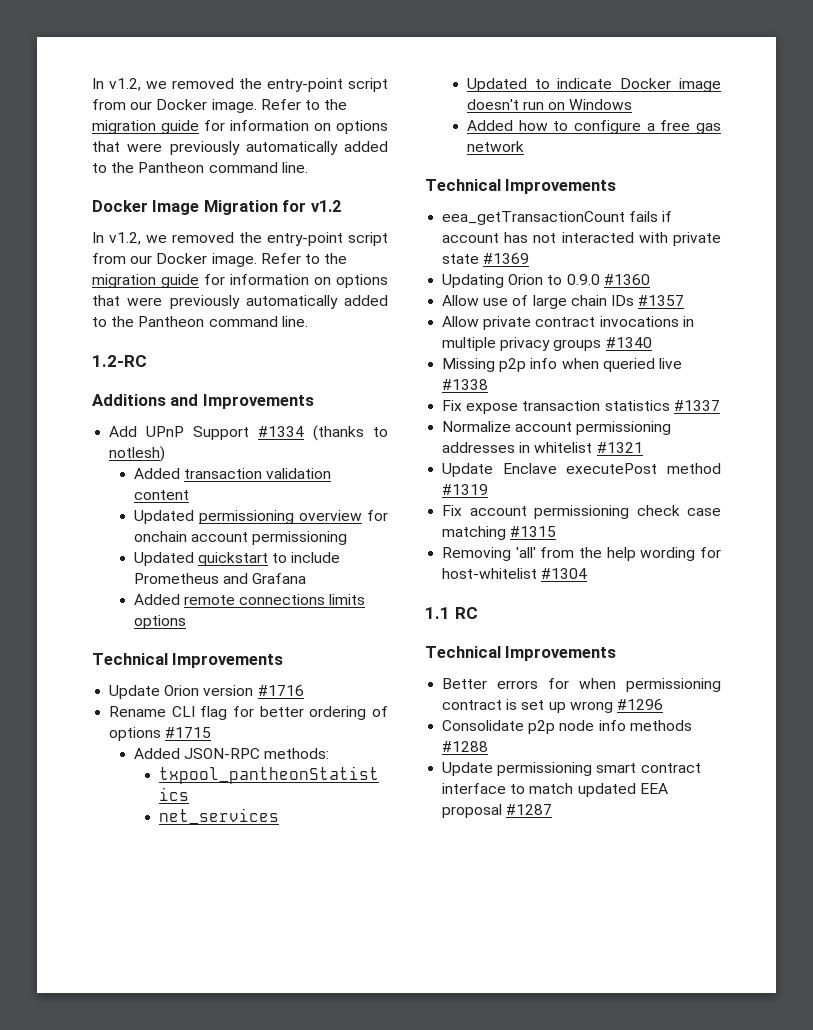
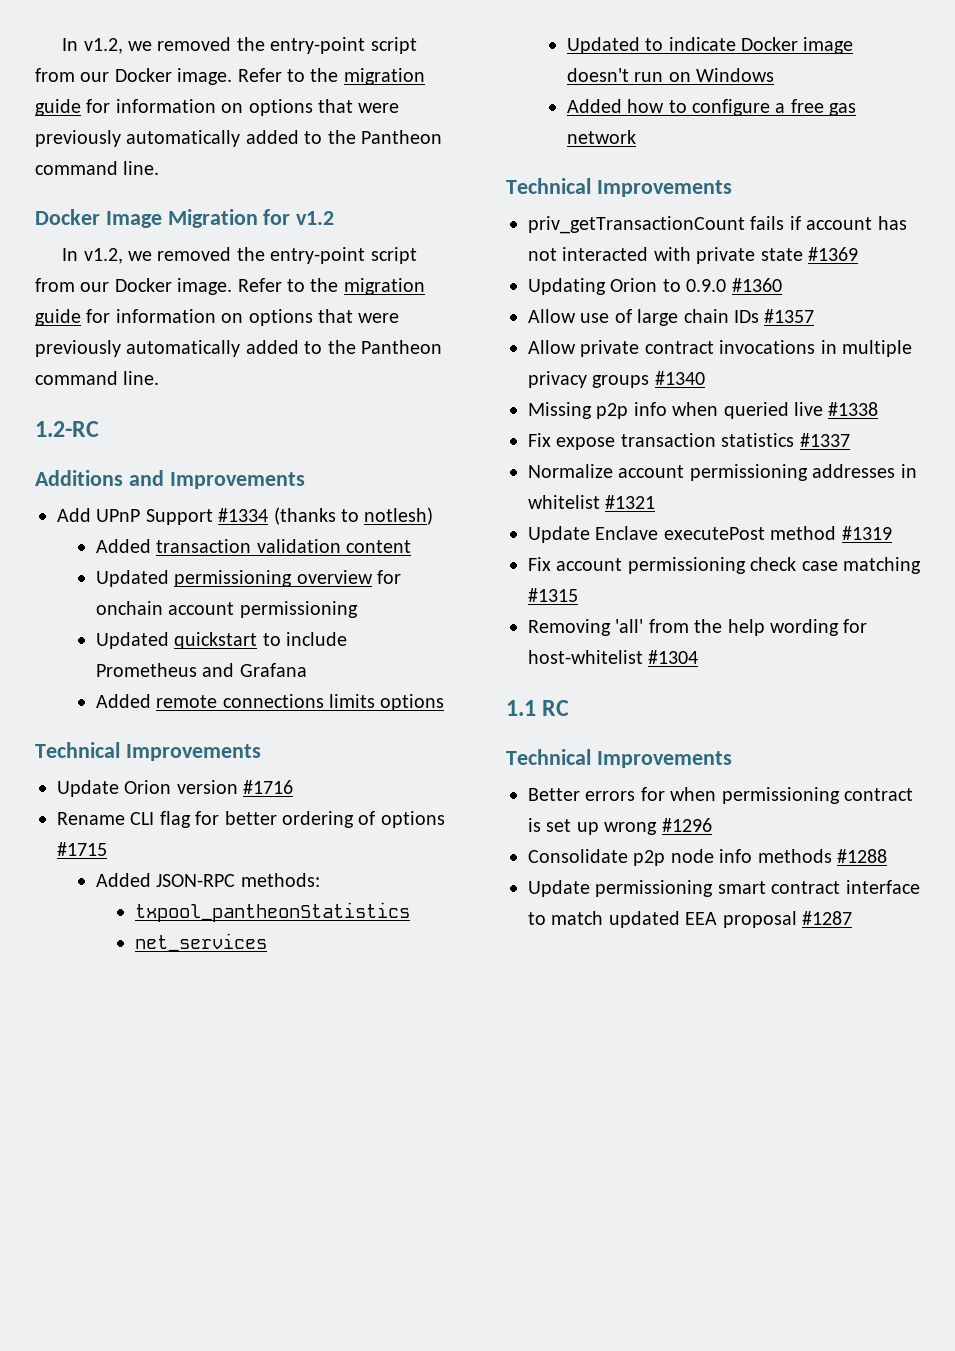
[442,211,626,225] eea_getTransactionCount -> [528,216,745,234] priv_getTransactionCount

